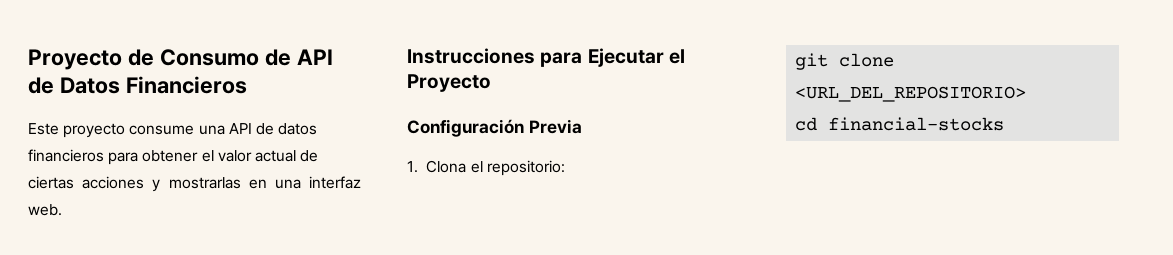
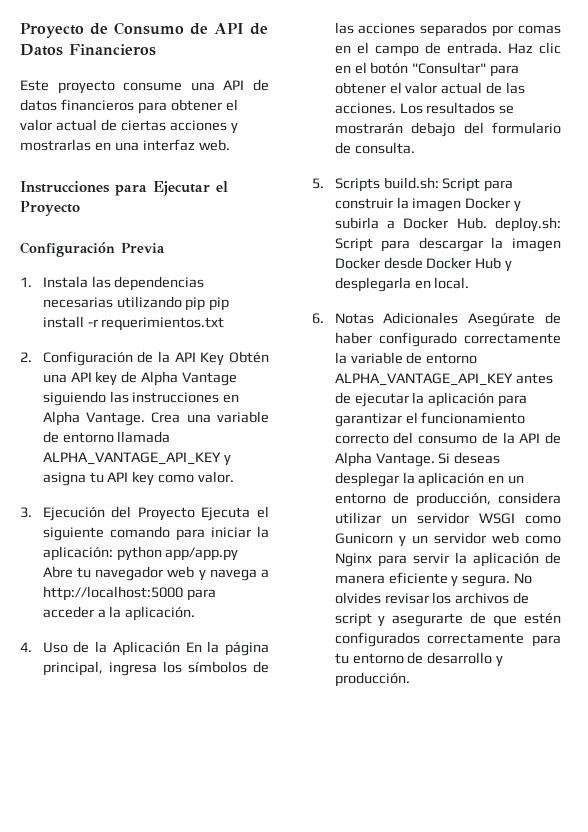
[426,160,565,176] [795,53,895,70] [795,86,1027,102] [795,117,1005,131] Clona el repositorio: // git clone <URL_DEL_REPOSITORIO> // cd financial-stocks -> [42,276,205,291] [42,296,230,311] [42,316,225,331] [20,351,269,366] [42,371,238,386] [42,391,240,406] [42,411,269,426] [42,431,171,443] [42,452,231,466] [42,471,235,486] [20,506,269,521] [42,526,269,541] [42,546,239,561] [42,566,269,581] [42,586,216,601] [42,606,196,621] [20,641,269,656] [42,661,269,676] [334,22,561,37] [334,42,561,57] [334,62,520,77] [334,82,526,94] [334,102,515,114] [334,122,561,137] [334,142,415,154] [312,177,514,192] [334,197,522,212] [334,217,561,232] [334,237,561,252] [334,257,513,272] [334,277,470,292] [312,312,561,327] [334,332,561,347] [334,352,478,364] [334,373,553,386] [334,392,528,407] [334,412,526,427] [334,432,561,444] [334,452,501,467] [334,472,525,487] [334,492,561,507] [334,512,561,524] [334,532,561,547] [334,552,561,567] [334,572,533,587] [334,592,530,604] [334,612,561,627] [334,632,561,647] [334,652,504,667] [334,672,410,687] Instala las dependencias necesarias utilizando pip pip install -r requerimientos.txt // 2. Configuración de la API Key Obtén una API key de Alpha Vantage siguiendo las instrucciones en Alpha Vantage. Crea una variable de entorno llamada ALPHA_VANTAGE_API_KEY y asigna tu API key como valor. // 3. Ejecución del Proyecto Ejecuta el siguiente comando para iniciar la aplicación: python app/app.py Abre tu navegador web y navega a http://localhost:5000 para acceder a la aplicación. // 4. Uso de la Aplicación En la página principal, ingresa los símbolos de las acciones separados por comas en el campo de entrada. Haz clic en el botón "Consultar" para obtener el valor actual de las acciones. Los resultados se mostrarán debajo del formulario de consulta. // 5. Scripts build.sh: Script para construir la imagen Docker y subirla a Docker Hub. deploy.sh: Script para descargar la imagen Docker desde Docker Hub y desplegarla en local. // 6. Notas Adicionales Asegúrate de haber configurado correctamente la variable de entorno ALPHA_VANTAGE_API_KEY antes de ejecutar la aplicación para garantizar el funcionamiento correcto del consumo de la API de Alpha Vantage. Si deseas desplegar la aplicación en un entorno de producción, considera utilizar un servidor WSGI como Gunicorn y un servidor web como Nginx para servir la aplicación de manera eficiente y segura. No olvides revisar los archivos de script y asegurarte de que estén configurados correctamente para tu entorno de desarrollo y producción.

